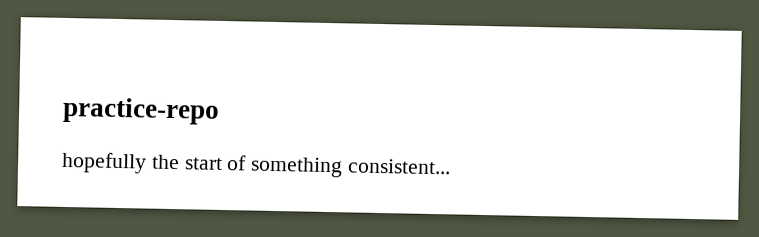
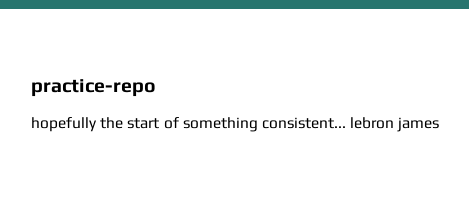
(452, 166) none -> [350,117,440,132] lebron james

